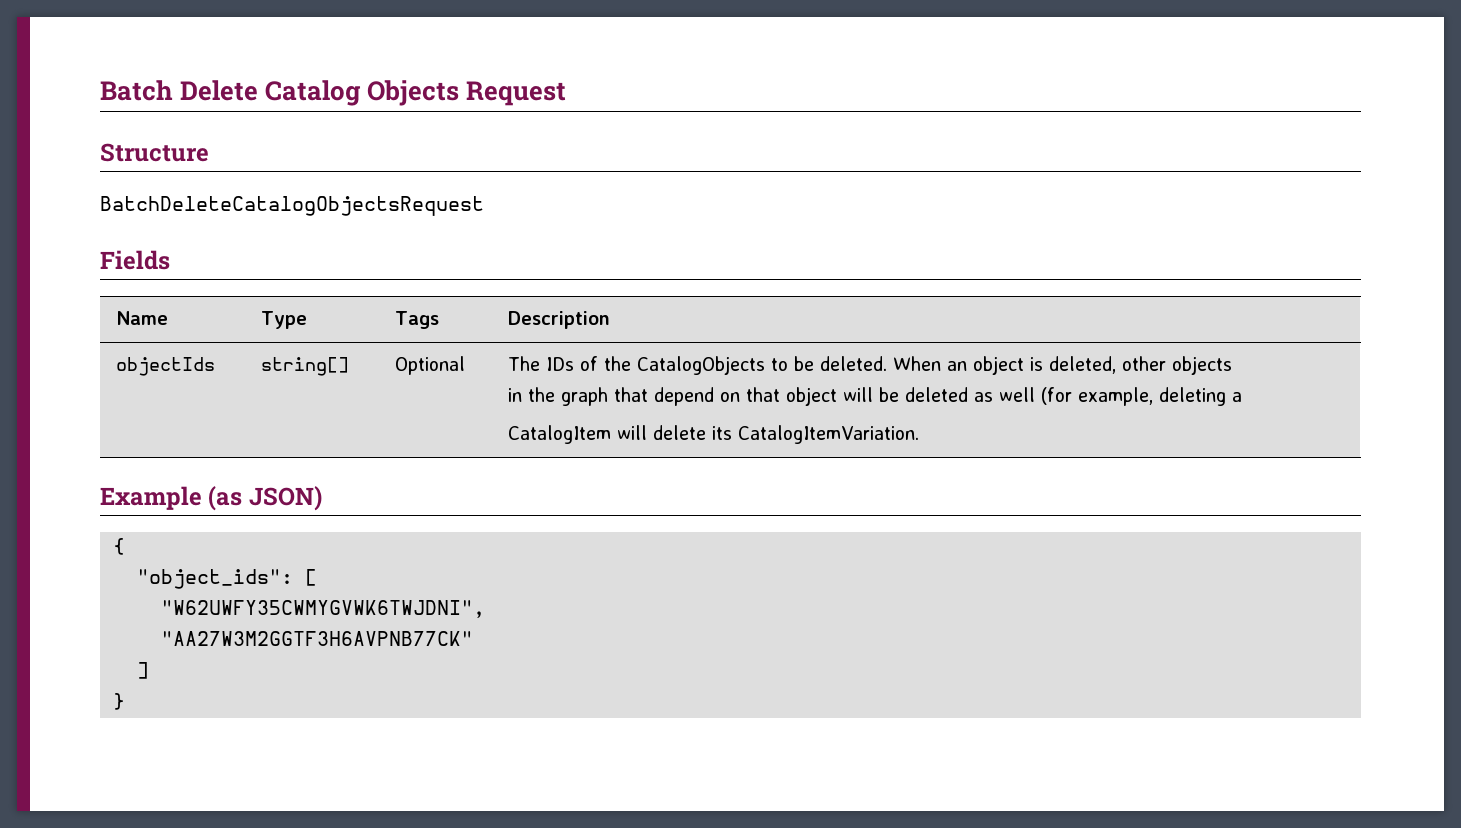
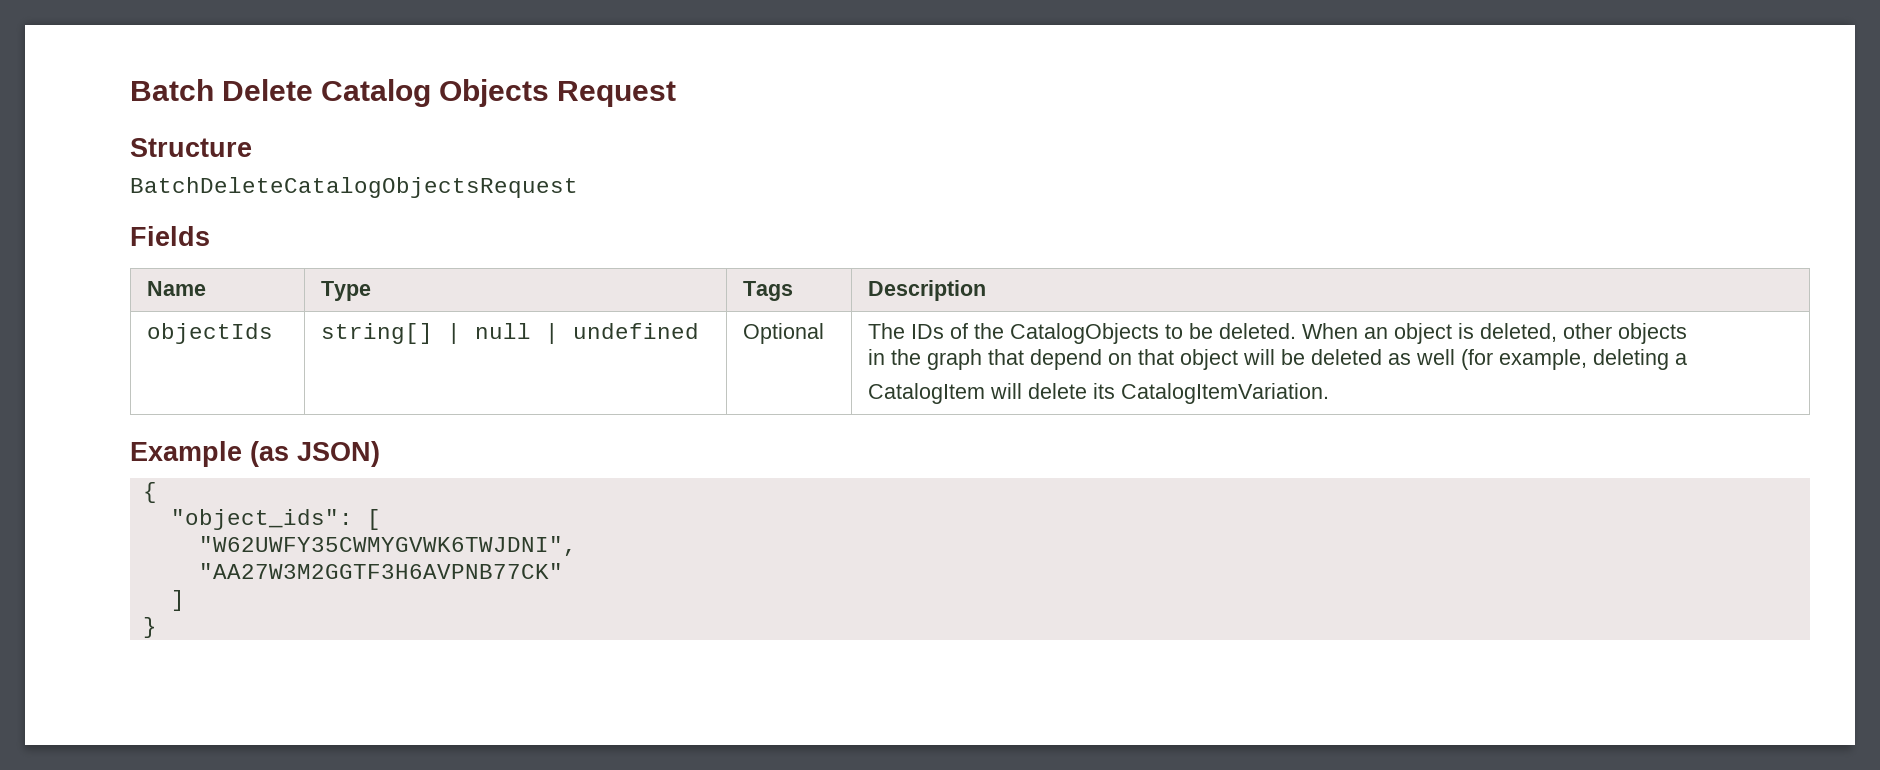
(349, 366) none -> [446,323,699,344] | null | undefined

